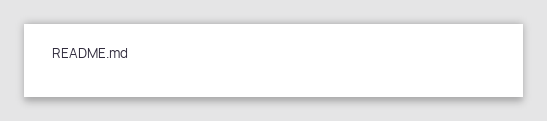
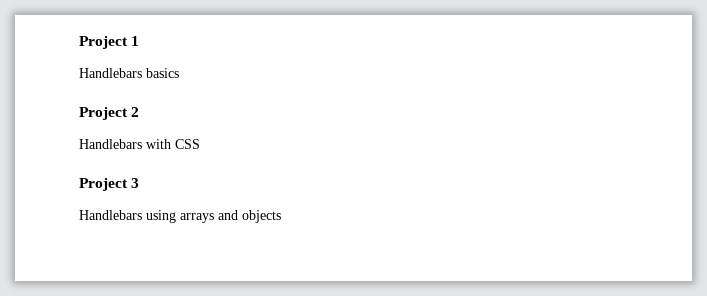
[52,48,128,58] README.md -> [79,36,140,49] [79,68,179,78] [79,107,140,120] [79,139,200,149] [79,178,140,191] [79,210,281,223] Project 1 // Handlebars basics // Project 2 // Handlebars with CSS // Project 3 // Handlebars using arrays and objects

